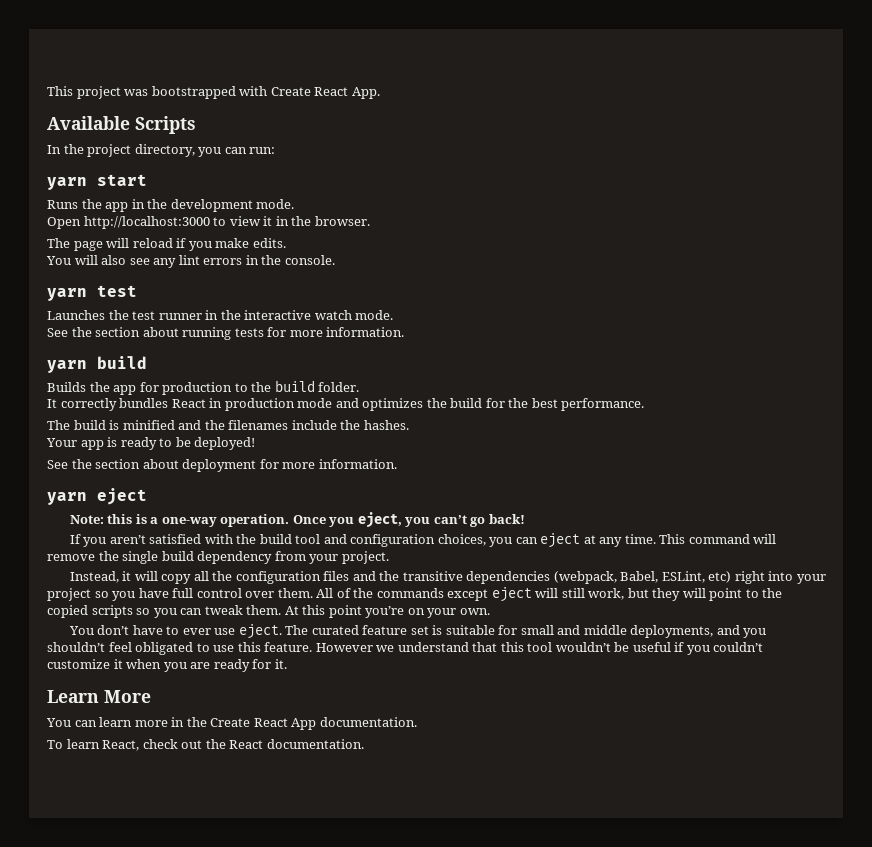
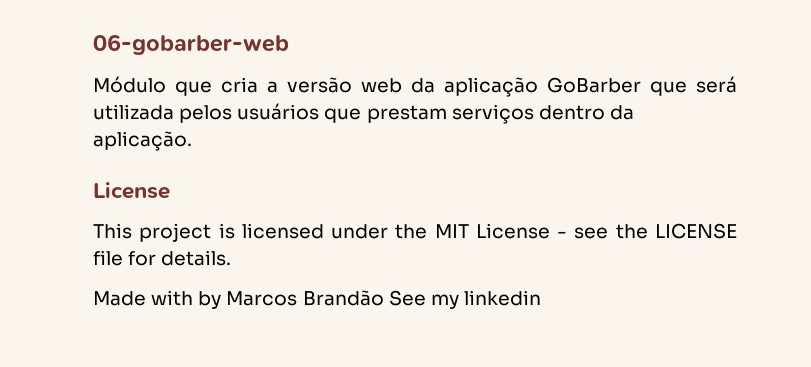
[47,86,380,99] [47,116,196,134] [47,144,276,157] [47,174,147,190] [47,199,295,212] [47,216,370,229] [47,238,286,251] [46,255,335,268] [47,285,137,301] [47,310,394,320] [47,327,405,340] [47,356,147,373] [47,380,360,395] [47,398,645,411] [47,420,409,430] [46,437,256,450] [47,459,397,472] [47,488,147,505] [69,512,525,528] [69,533,777,548] [47,551,389,564] [69,571,826,584] [47,587,783,602] [47,605,490,618] [68,624,767,639] [47,642,764,655] [47,659,287,672] [47,690,151,703] [46,717,417,730] [47,739,364,751] This project was bootstrapped with Create React App. // Available Scripts // In the project directory, you can run: // yarn start // Runs the app in the development mode. // Open http://localhost:3000 to view it in the browser. // The page will reload if you make edits. // You will also see any lint errors in the console. // yarn test // Launches the test runner in the interactive watch mode. // See the section about running tests for more information. // yarn build // Builds the app for production to the build folder. // It correctly bundles React in production mode and optimizes the build for the best performance. // The build is minified and the filenames include the hashes. // Your app is ready to be deployed! // See the section about deployment for more information. // yarn eject // Note: this is a one-way operation. Once you eject, you can’t go back! // If you aren’t satisfied with the build tool and configuration choices, you can eject at any time. This command will remove the single build dependency from your project. // Instead, it will copy all the configuration files and the transitive dependencies (webpack, Babel, ESLint, etc) right into your project so you have full control over them. All of the commands except eject will still work, but they will point to the copied scripts so you can tweak them. At this point you’re on your own. // You don’t have to ever use eject. The curated feature set is suitable for small and middle deployments, and you shouldn’t feel obligated to use this feature. However we understand that this tool wouldn’t be useful if you couldn’t customize it when you are ready for it. // Learn More // You can learn more in the Create React App documentation. // To learn React, check out the React documentation. -> [93,34,289,55] [93,76,737,97] [93,103,634,124] [93,131,192,151] [93,182,170,199] [93,223,737,242] [93,250,232,266] [93,290,541,309] 06-gobarber-web // Módulo que cria a versão web da aplicação GoBarber que será utilizada pelos usuários que prestam serviços dentro da aplicação. // License // This project is licensed under the MIT License - see the LICENSE file for details. // Made with by Marcos Brandão See my linkedin

